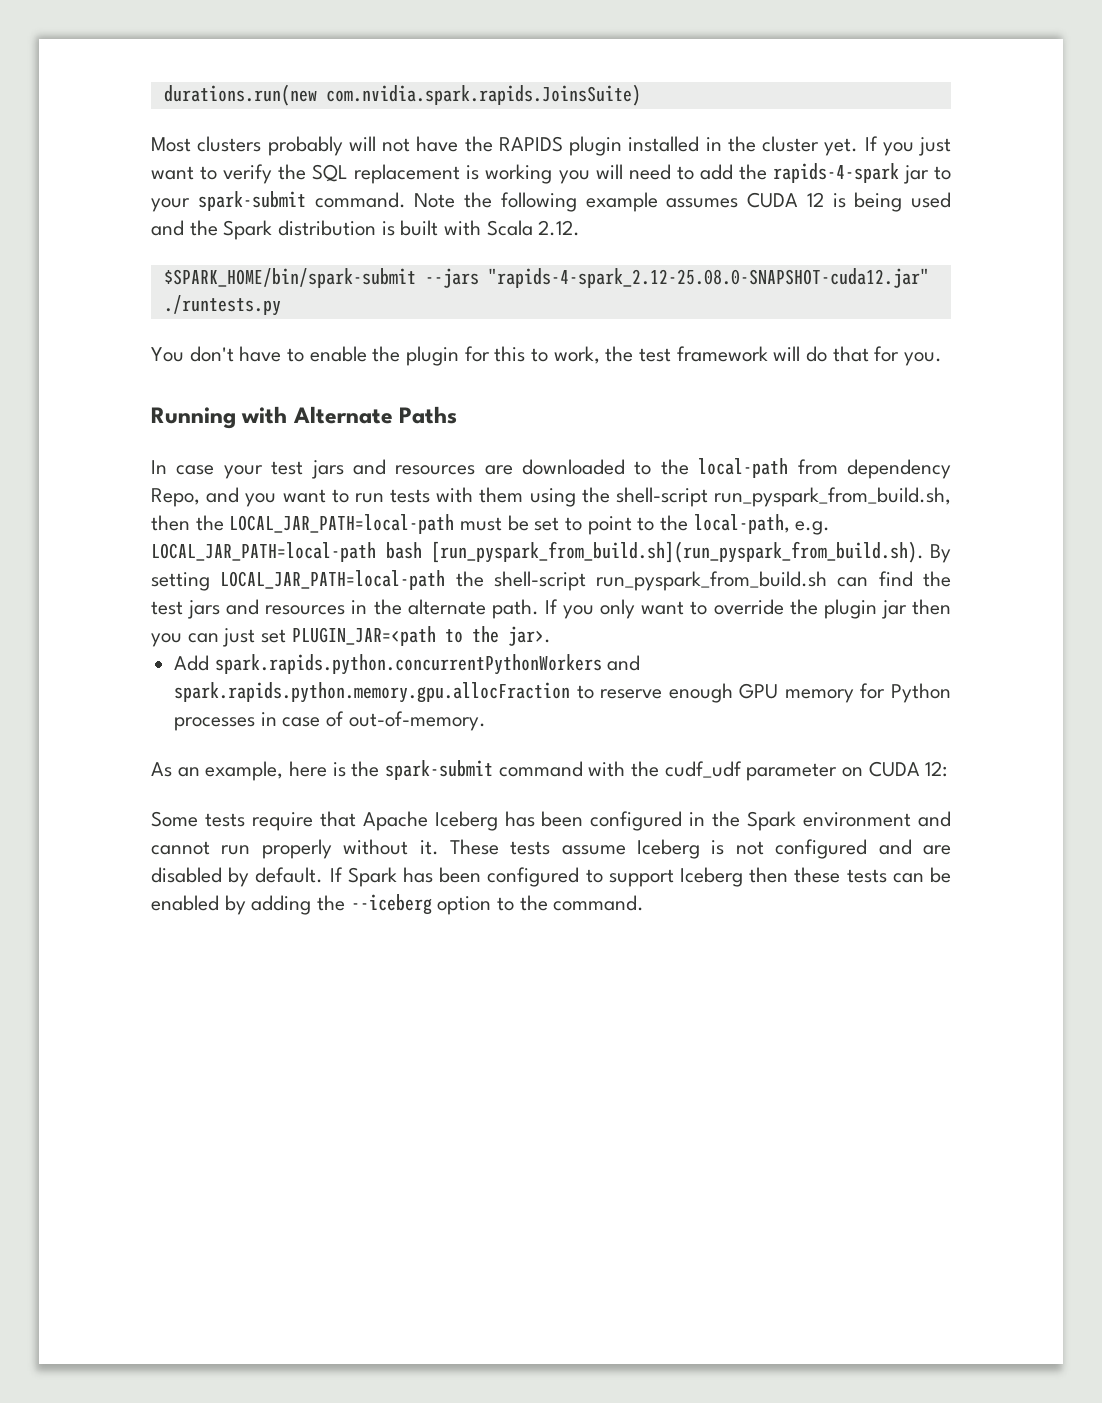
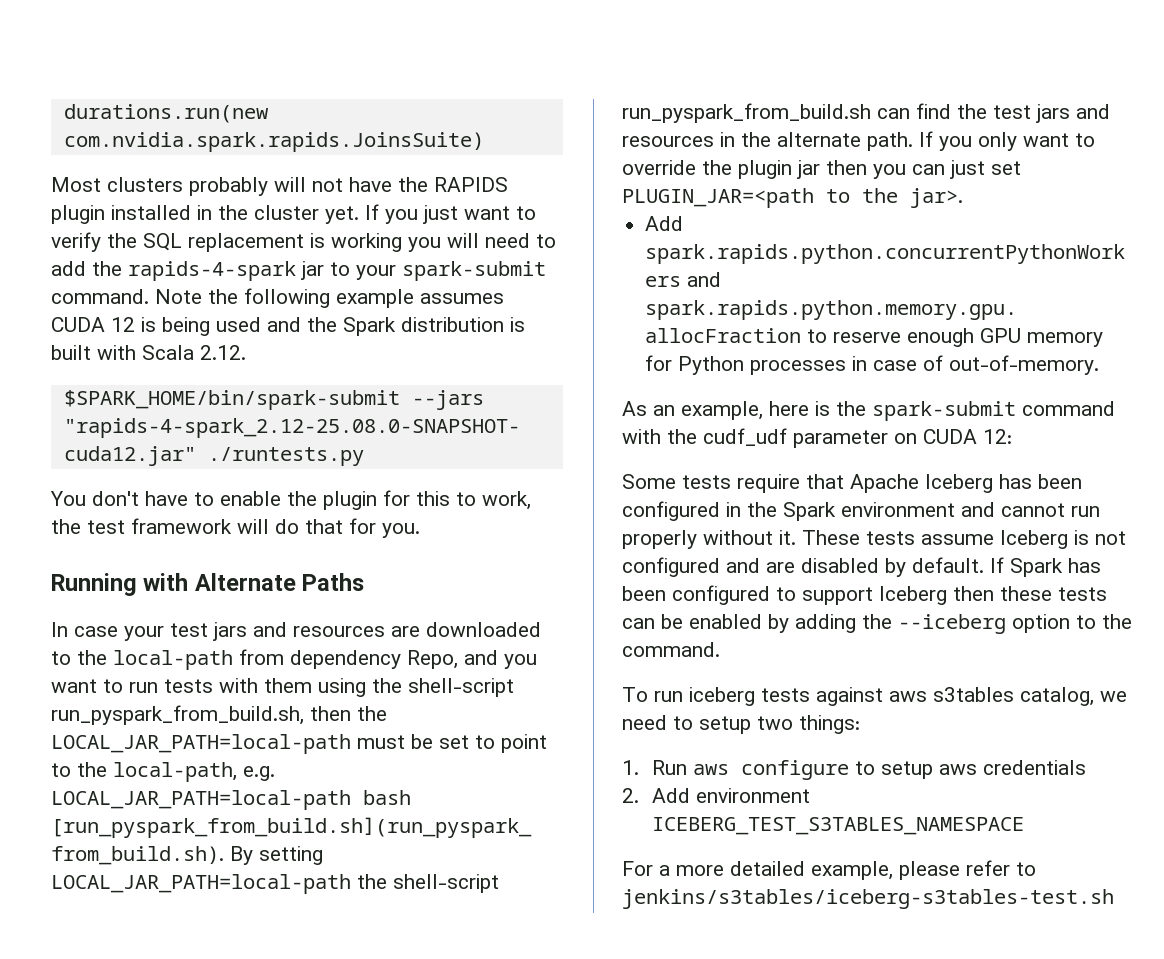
(645, 903) none -> [622,687,1127,706] [622,715,860,734] [622,760,1087,780] [622,788,811,803] [652,817,1025,835] [622,860,1036,880] [622,889,1114,909] // To run iceberg tests against aws s3tables catalog, we need to setup two things: // 1. Run aws configure to setup aws credentials // 2. Add environment ICEBERG_TEST_S3TABLES_NAMESPACE // For a more detailed example, please refer to jenkins/s3tables/iceberg-s3tables-test.sh

